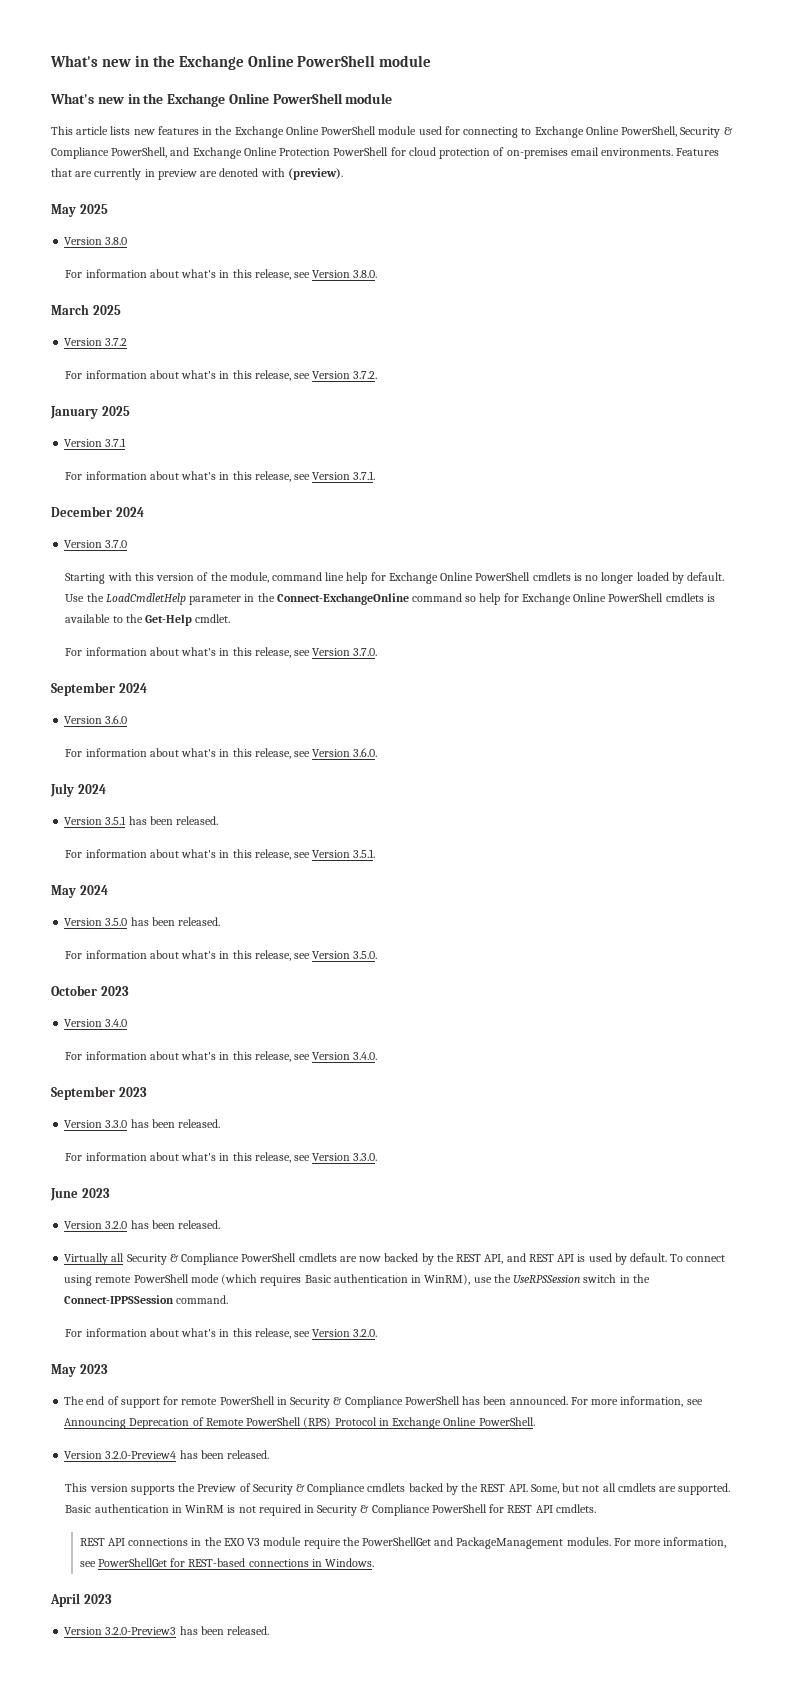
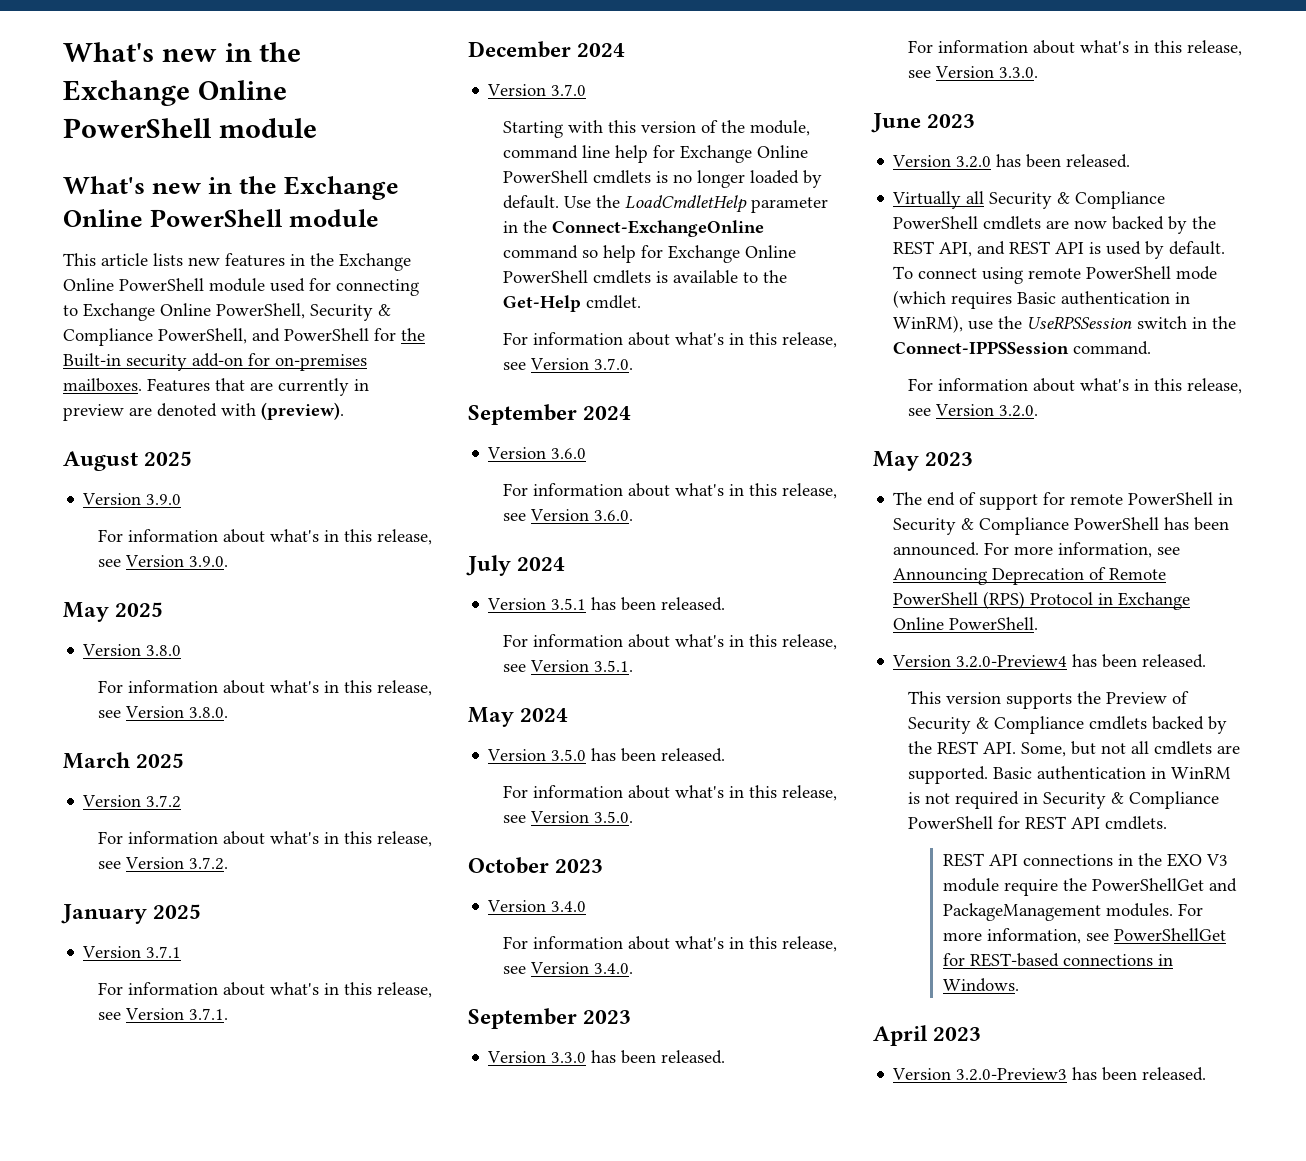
[192,147,674,159] Exchange Online Protection PowerShell for cloud protection of on-premises email environments. -> [284,328,425,341] [63,353,367,371] [63,378,142,392] PowerShell for the Built-in security add-on for on-premises mailboxes.
(343, 174) none -> [63,451,193,471] [82,493,182,505] [97,529,432,545] [97,555,228,567] // August 2025 // Version 3.9.0 // For information about what's in this release, see Version 3.9.0.

